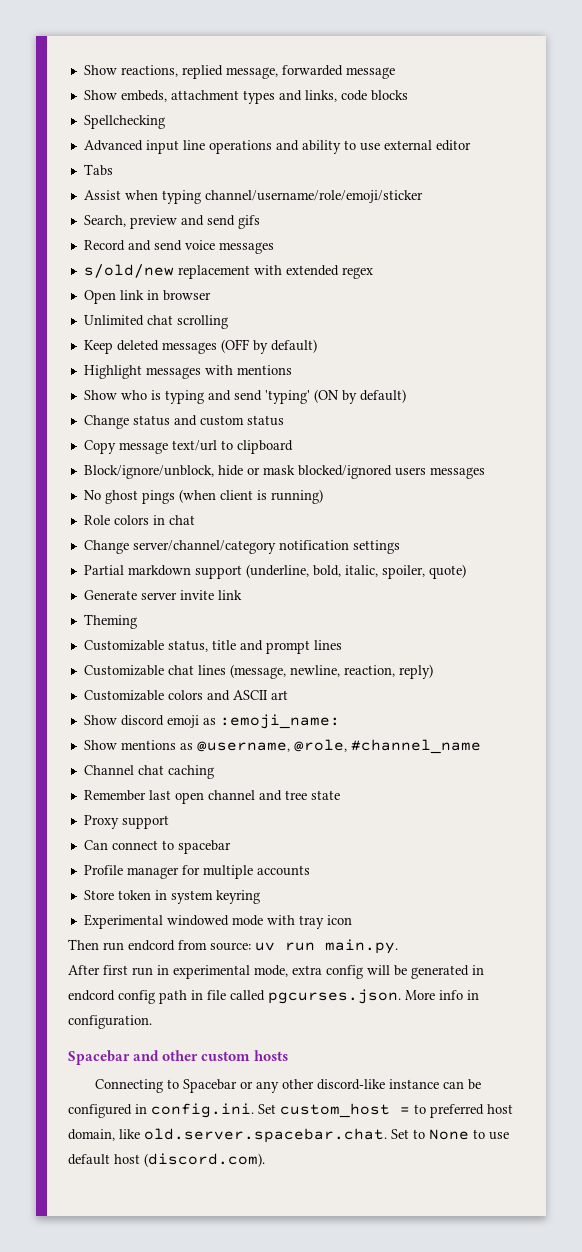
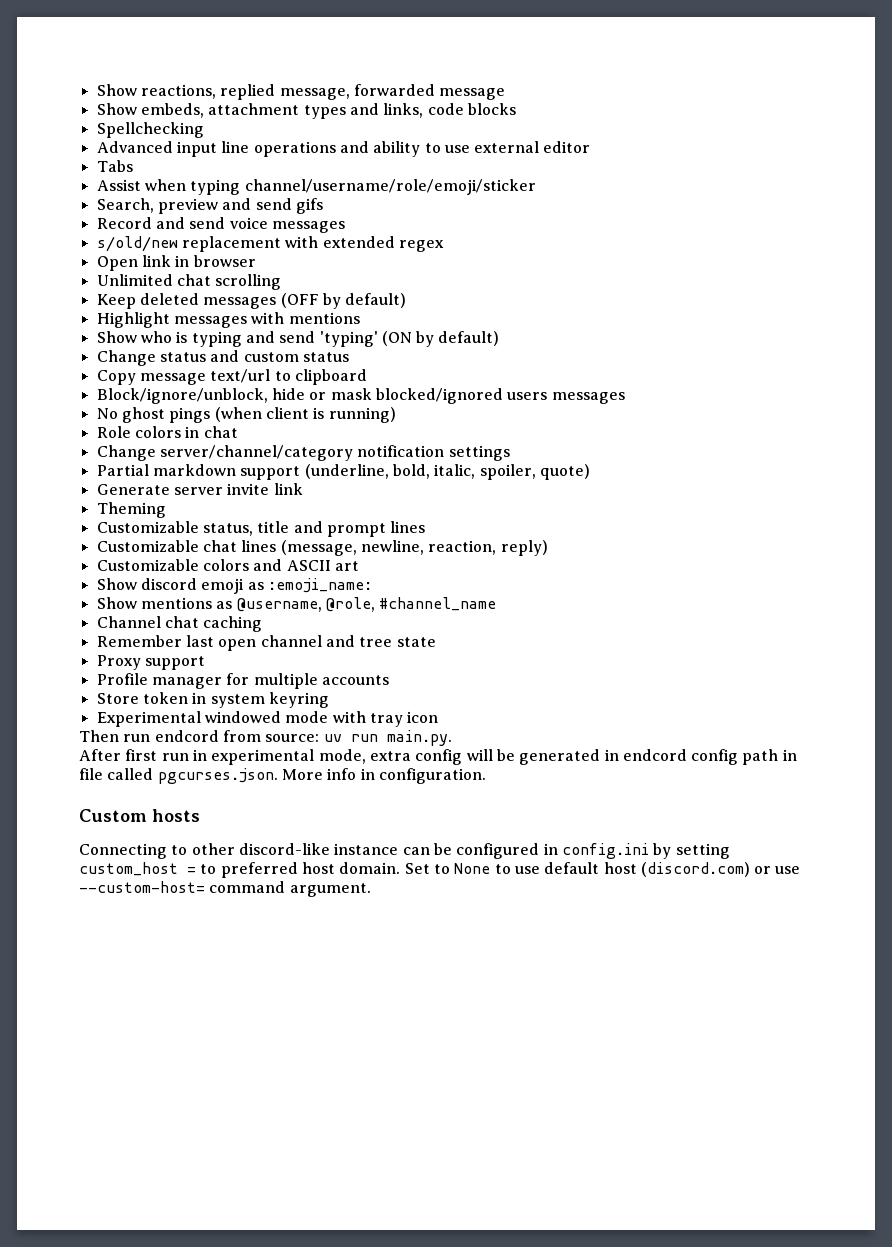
[83,840,231,854] // Can connect to spacebar -> (205, 663) none
[68,1050,251,1065] Spacebar and other custom -> [79,809,147,822] Custom
[182,1079,279,1093] Spacebar or any -> (188, 850) none
[151,1103,276,1118] config.ini. Set -> [561,843,730,859] config.ini by setting
[68,1128,387,1143] domain, like old.server.spacebar.chat. -> [339,862,401,874] domain.
[144,1153,265,1167] (discord.com). -> [640,862,801,877] [79,881,371,897] (discord.com) or use --custom-host= command argument.

